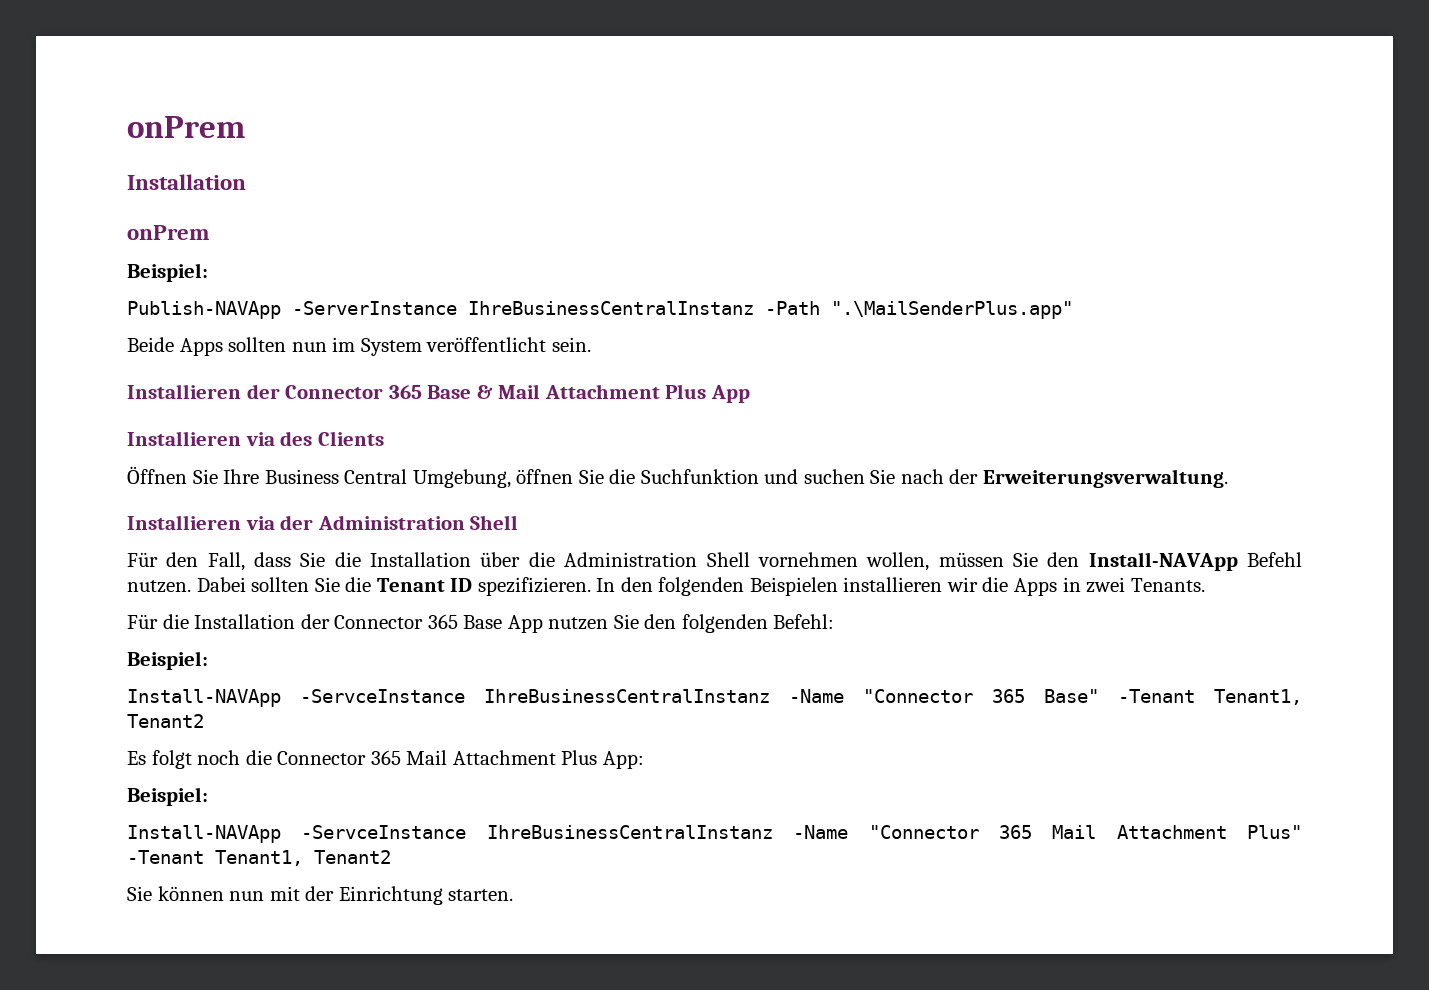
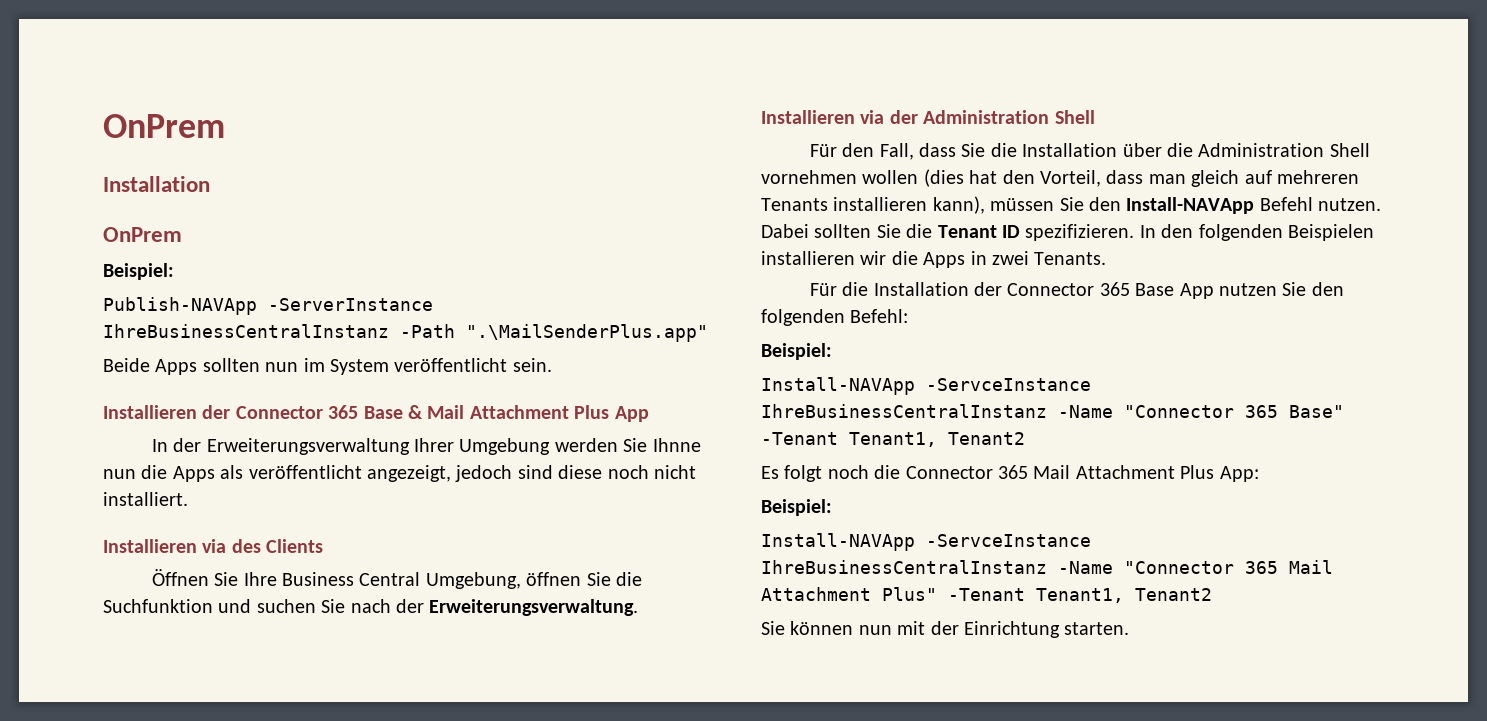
[127,116,245,138] onPrem -> [103,114,225,138] OnPrem
[127,225,210,240] onPrem -> [103,227,182,242] OnPrem
(750, 394) none -> [151,438,701,455] [103,465,696,482] [103,492,188,506] // In der Erweiterungsverwaltung Ihrer Umgebung werden Sie Ihnne nun die Apps als veröffentlicht angezeigt, jedoch sind diese noch nicht installiert.
[866,552,930,571] wollen, -> [862,169,1359,187] [761,196,985,214] wollen (dies hat den Vorteil, dass man gleich auf mehreren Tenants installieren kann),

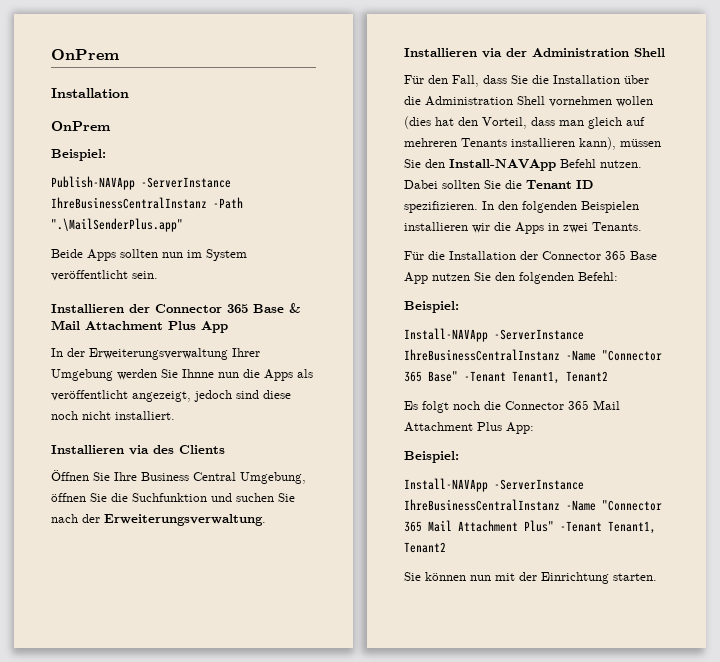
[926,378,1091,391] -ServceInstance -> [494,329,584,340] -ServerInstance
[926,534,1091,547] -ServceInstance -> [494,479,584,490] -ServerInstance

